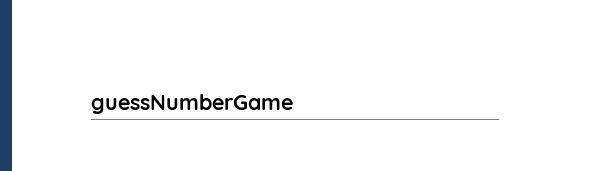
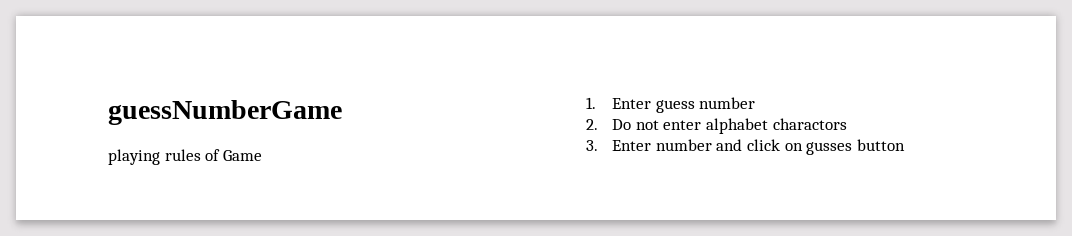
(293, 104) none -> [108,149,262,165] [586,97,756,113] [586,118,847,134] [586,139,905,155] // playing rules of Game // 1. Enter guess number // 2. Do not enter alphabet charactors // 3. Enter number and click on gusses button

